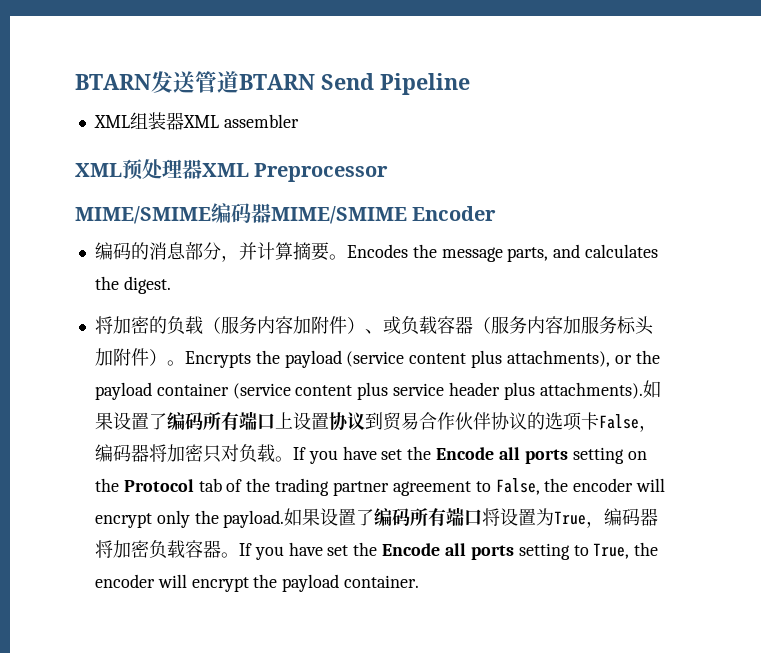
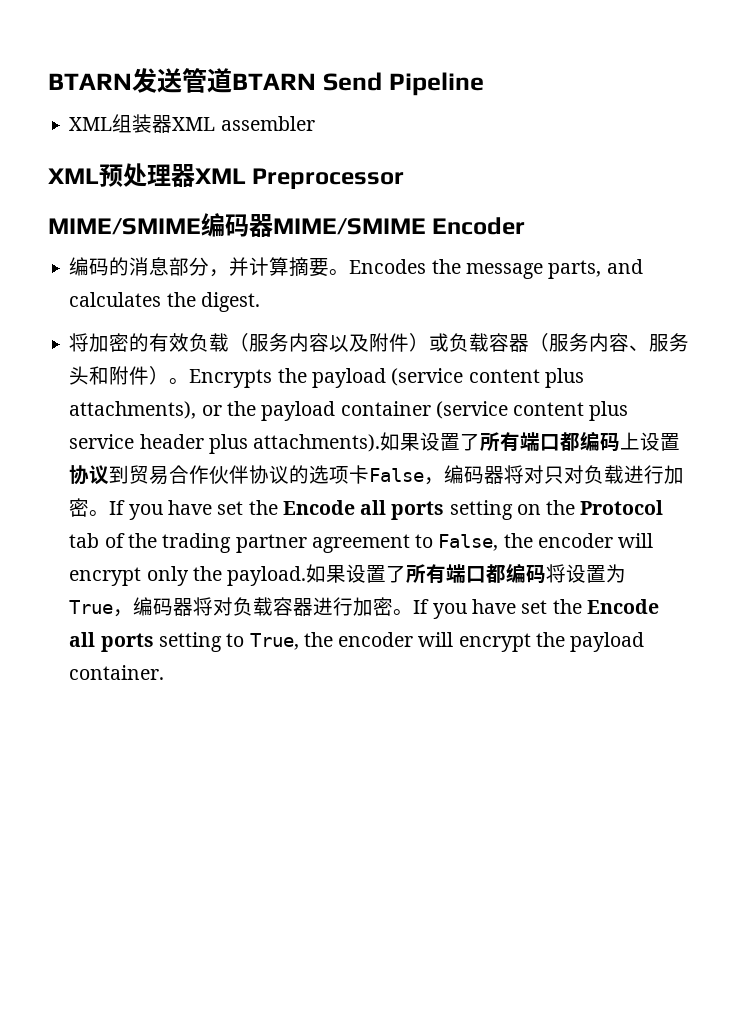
(167, 325) none -> [149,333,190,352] 有效
[292,316,383,334] 加附件）、 -> [329,333,430,352] 以及附件）
[562,316,654,335] [94,348,113,366] 加服务标头加 -> [629,333,690,352] [69,366,110,385] 、服务头和
[166,411,275,430] 编码所有端口 -> [480,431,621,452] 所有端口都编码
[166,444,203,462] 加密 -> [524,465,545,484] 对
(275, 453) none -> [624,465,685,484] [69,498,90,517] 进行加密
[374,507,483,526] 编码所有端口 -> [406,563,547,584] 所有端口都编码
[112,540,221,559] 加密负载容器 -> [213,597,394,616] 对负载容器进行加密

